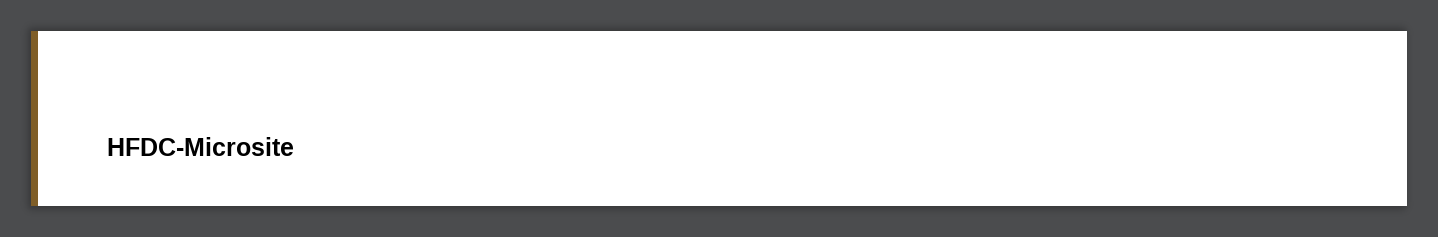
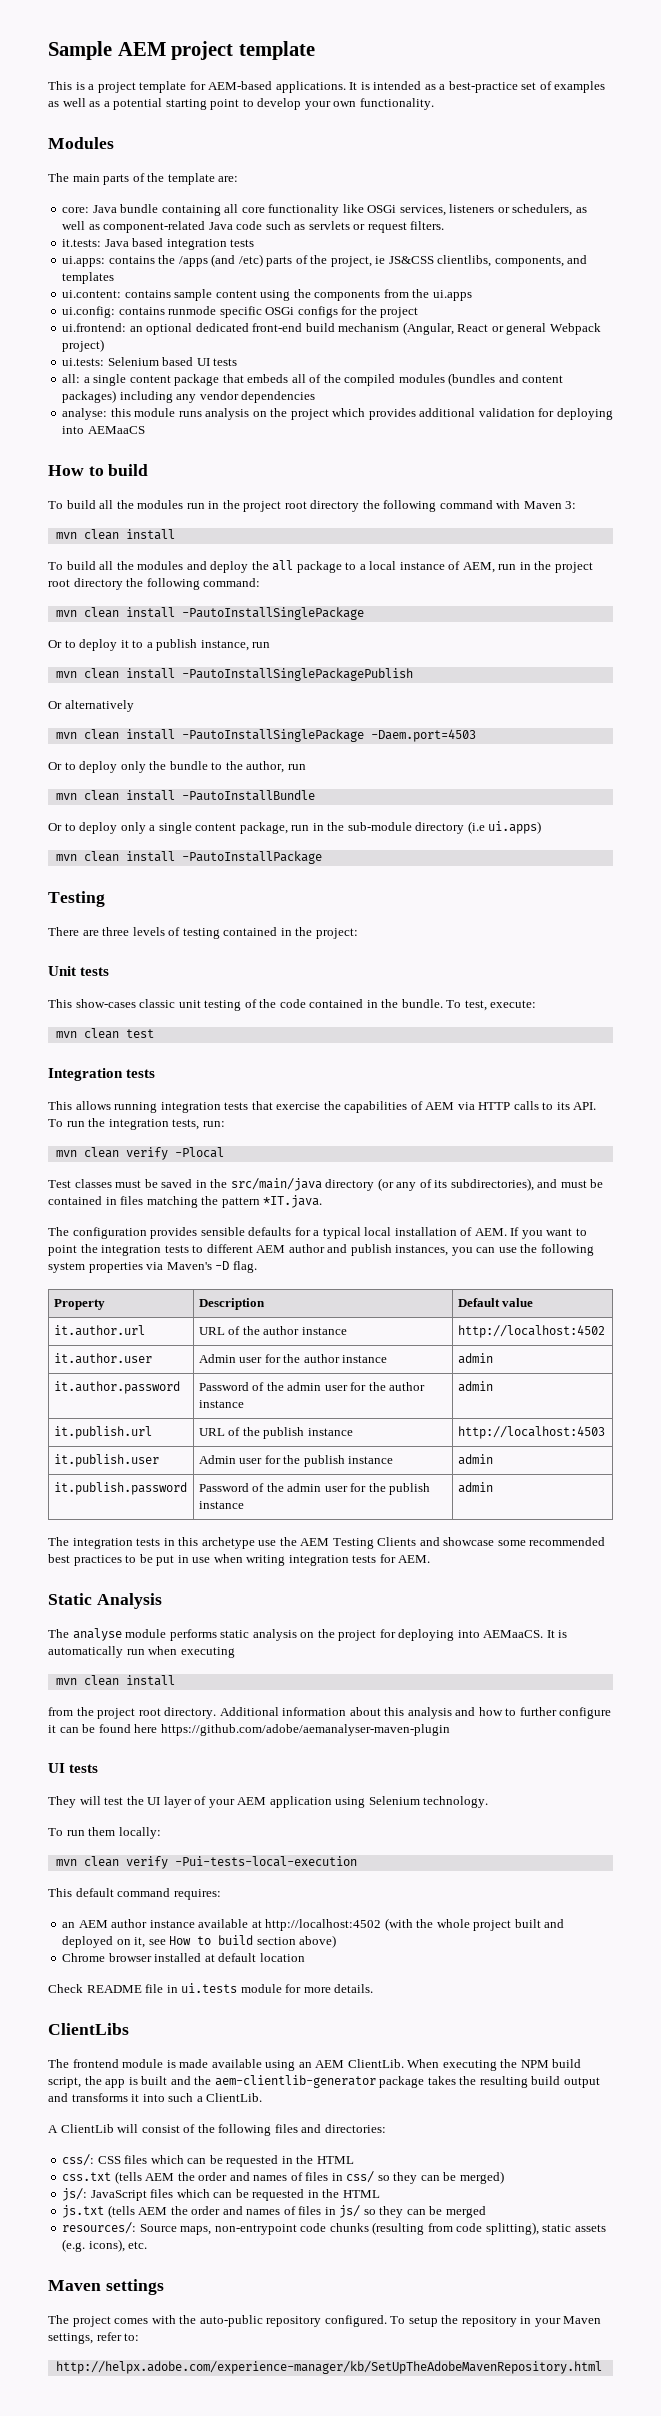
[107,137,294,156] HFDC-Microsite -> [48,41,315,60] [48,81,606,93] [48,98,434,110] [48,137,114,149] [48,173,239,185] [62,204,587,216] [62,221,445,233] [62,238,255,250] [62,254,588,267] [62,272,115,284] [62,289,472,301] [62,306,419,318] [62,322,601,335] [62,339,105,352] [62,357,238,366] [62,373,564,386] [62,390,316,403] [62,408,613,420] [62,426,145,434] [48,464,149,476] [48,500,577,512] [55,529,175,540] [48,560,593,573] [48,578,261,590] [55,607,364,620] [48,639,271,651] [55,668,413,681] [48,700,134,712] [55,729,476,742] [48,761,306,773] [55,790,315,801] [48,821,542,834] [55,851,322,864] [48,891,105,907] [48,927,358,939] [48,966,110,976] [48,999,537,1011] [55,1028,154,1039] [48,1068,156,1081] [48,1101,597,1113] [48,1118,225,1130] [55,1147,224,1160] [48,1178,604,1191] [48,1195,323,1208] [48,1227,587,1239] [48,1244,594,1256] [48,1261,257,1273] [53,1299,105,1310] [198,1298,265,1310] [457,1298,534,1307] [53,1325,145,1336] [198,1326,347,1335] [457,1325,605,1338] [53,1353,152,1364] [198,1354,388,1363] [457,1353,493,1364] [53,1381,180,1394] [198,1382,426,1391] [198,1400,244,1408] [457,1381,493,1392] [53,1426,152,1439] [198,1427,353,1439] [457,1426,605,1439] [53,1454,159,1467] [198,1455,394,1467] [457,1454,493,1465] [53,1482,187,1495] [198,1483,431,1495] [198,1501,244,1509] [457,1482,493,1493] [48,1537,606,1549] [48,1554,431,1566] [48,1593,162,1609] [48,1628,568,1641] [48,1646,235,1658] [55,1675,175,1686] [48,1707,612,1719] [48,1724,450,1736] [48,1763,99,1773] [48,1796,489,1808] [48,1827,161,1839] [55,1856,357,1869] [48,1888,221,1900] [62,1918,565,1931] [62,1935,337,1948] [62,1953,305,1962] [48,1983,374,1993] [48,2023,129,2035] [48,2059,582,2071] [48,2075,600,2088] [48,2093,263,2102] [48,2124,386,2136] [62,2154,354,2167] [62,2171,504,2184] [62,2188,380,2201] [62,2205,486,2218] [62,2222,606,2235] [62,2239,148,2252] [48,2279,164,2295] [48,2315,602,2327] [48,2332,140,2344] [55,2361,602,2374] Sample AEM project template // This is a project template for AEM-based applications. It is intended as a best-practice set of examples as well as a potential starting point to develop your own functionality. // Modules // The main parts of the template are: // core: Java bundle containing all core functionality like OSGi services, listeners or schedulers, as well as component-related Java code such as servlets or request filters. // it.tests: Java based integration tests // ui.apps: contains the /apps (and /etc) parts of the project, ie JS&CSS clientlibs, components, and templates // ui.content: contains sample content using the components from the ui.apps // ui.config: contains runmode specific OSGi configs for the project // ui.frontend: an optional dedicated front-end build mechanism (Angular, React or general Webpack project) // ui.tests: Selenium based UI tests // all: a single content package that embeds all of the compiled modules (bundles and content packages) including any vendor dependencies // analyse: this module runs analysis on the project which provides additional validation for deploying into AEMaaCS // How to build // To build all the modules run in the project root directory the following command with Maven 3: // mvn clean install // To build all the modules and deploy the all package to a local instance of AEM, run in the project root directory the following command: // mvn clean install -PautoInstallSinglePackage // Or to deploy it to a publish instance, run // mvn clean install -PautoInstallSinglePackagePublish // Or alternatively // mvn clean install -PautoInstallSinglePackage -Daem.port=4503 // Or to deploy only the bundle to the author, run // mvn clean install -PautoInstallBundle // Or to deploy only a single content package, run in the sub-module directory (i.e ui.apps) // mvn clean install -PautoInstallPackage // Testing // There are three levels of testing contained in the project: // Unit tests // This show-cases classic unit testing of the code contained in the bundle. To test, execute: // mvn clean test // Integration tests // This allows running integration tests that exercise the capabilities of AEM via HTTP calls to its API. To run the integration tests, run: // mvn clean verify -Plocal // Test classes must be saved in the src/main/java directory (or any of its subdirectories), and must be contained in files matching the pattern *IT.java. // The configuration provides sensible defaults for a typical local installation of AEM. If you want to point the integration tests to different AEM author and publish instances, you can use the following system properties via Maven's -D flag. // Property | Description | Default value // it.author.url | URL of the author instance | http://localhost:4502 // it.author.user | Admin user for the author instance | admin // it.author.password | Password of the admin user for the author instance | admin // it.publish.url | URL of the publish instance | http://localhost:4503 // it.publish.user | Admin user for the publish instance | admin // it.publish.password | Password of the admin user for the publish instance | admin // The integration tests in this archetype use the AEM Testing Clients and showcase some recommended best practices to be put in use when writing integration tests for AEM. // Static Analysis // The analyse module performs static analysis on the project for deploying into AEMaaCS. It is automatically run when executing // mvn clean install // from the project root directory. Additional information about this analysis and how to further configure it can be found here https://github.com/adobe/aemanalyser-maven-plugin // UI tests // They will test the UI layer of your AEM application using Selenium technology. // To run them locally: // mvn clean verify -Pui-tests-local-execution // This default command requires: // an AEM author instance available at http://localhost:4502 (with the whole project built and deployed on it, see How to build section above) // Chrome browser installed at default location // Check README file in ui.tests module for more details. // ClientLibs // The frontend module is made available using an AEM ClientLib. When executing the NPM build script, the app is built and the aem-clientlib-generator package takes the resulting build output and transforms it into such a ClientLib. // A ClientLib will consist of the following files and directories: // css/: CSS files which can be requested in the HTML // css.txt (tells AEM the order and names of files in css/ so they can be merged) // js/: JavaScript files which can be requested in the HTML // js.txt (tells AEM the order and names of files in js/ so they can be merged // resources/: Source maps, non-entrypoint code chunks (resulting from code splitting), static assets (e.g. icons), etc. // Maven settings // The project comes with the auto-public repository configured. To setup the repository in your Maven settings, refer to: // http://helpx.adobe.com/experience-manager/kb/SetUpTheAdobeMavenRepository.html

